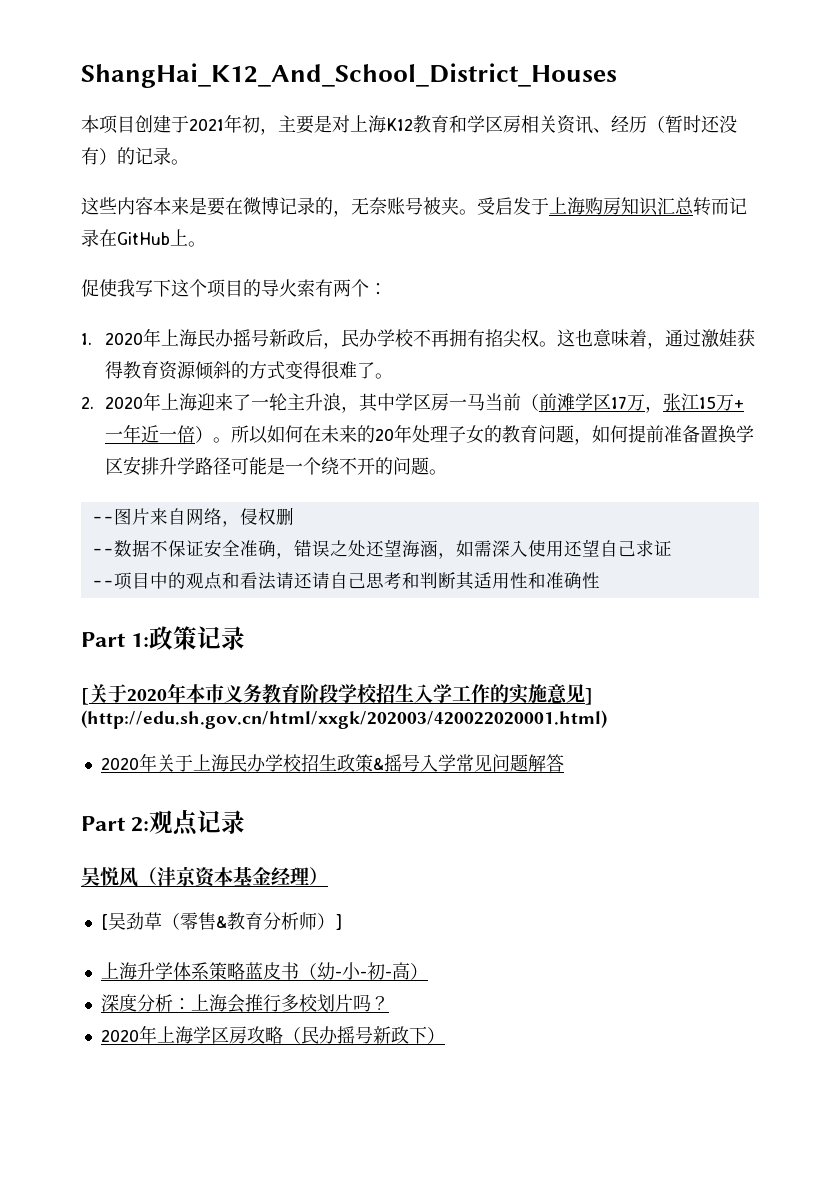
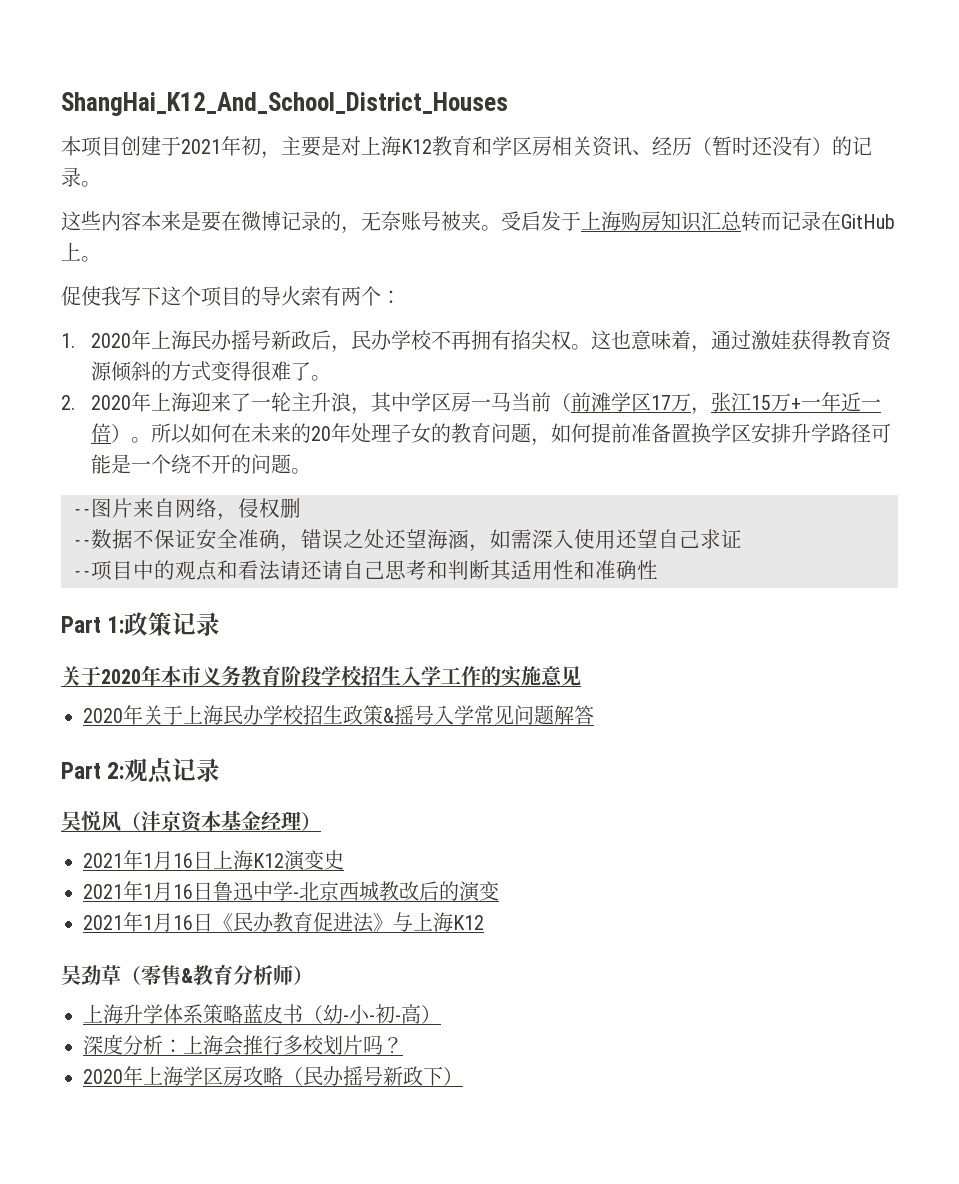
[81,688,89,705] [ -> (221, 624) none
[585,688,593,705] [81,710,607,729] ] (http://edu.sh.gov.cn/html/xxgk/202003/420022020001.html) -> (581, 676) none
[100,914,108,930] [ -> [83,850,344,871] [83,881,499,902] [83,912,484,933] 2021年1月16日上海K12演变史 // 2021年1月16日鲁迅中学-北京西城教改后的演变 // 2021年1月16日《民办教育促进法》与上海K12 //
[334,914,342,930] ] -> (313, 975) none

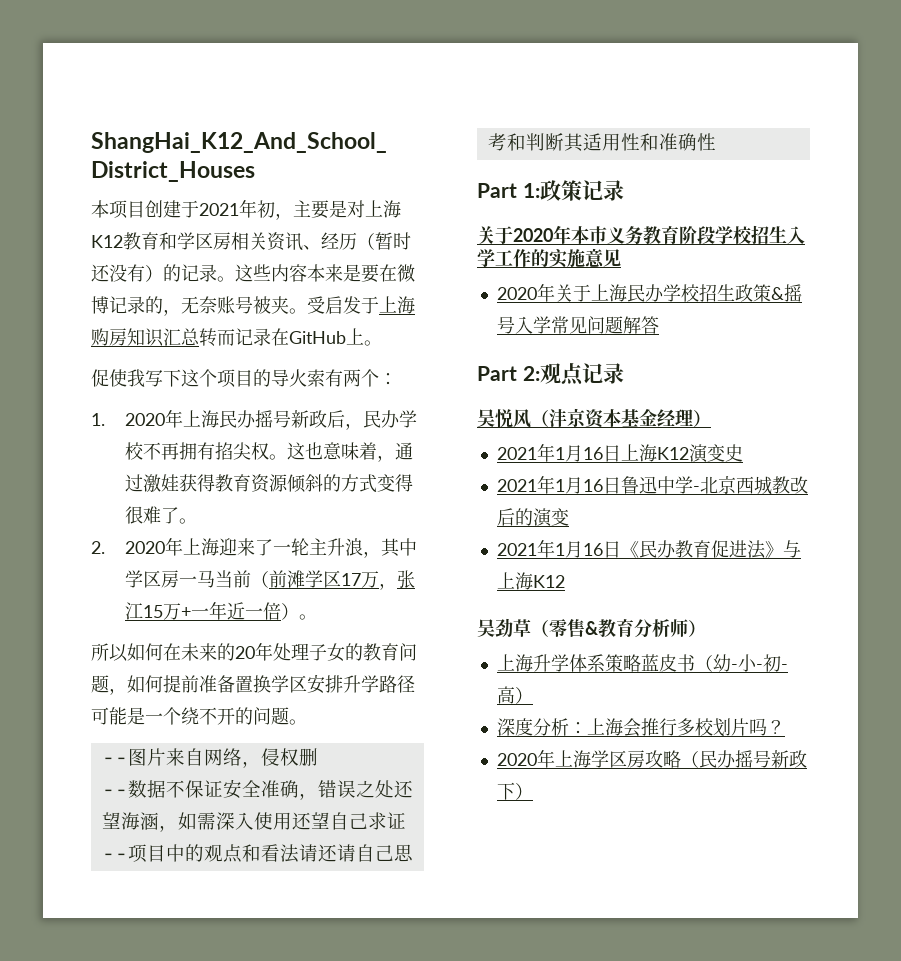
(101, 184) // -> (235, 279) none
(151, 440) none -> (318, 617) //

